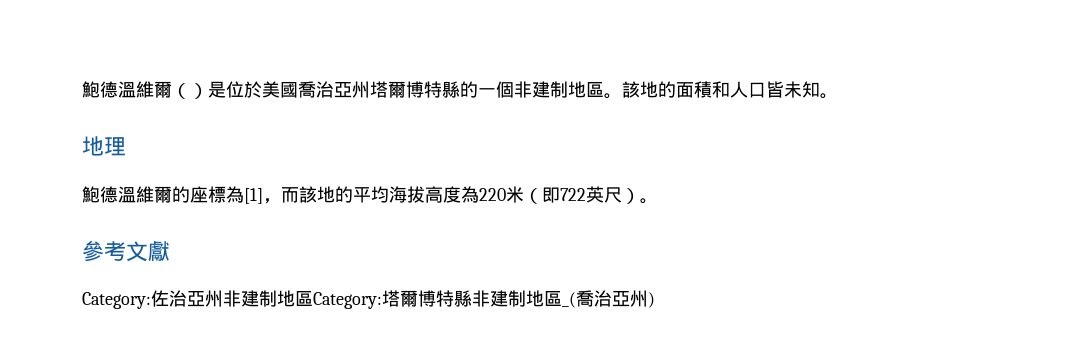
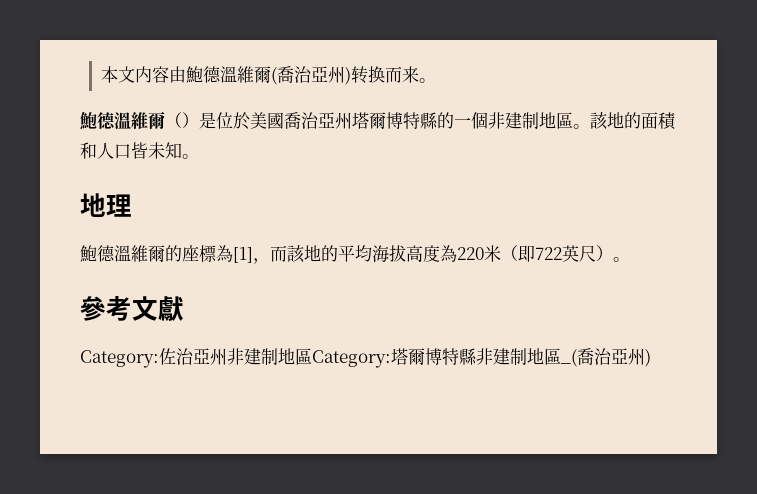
(82, 89) none -> [101,66,437,85] 本文内容由鮑德溫維爾(喬治亞州)转换而来。 //

